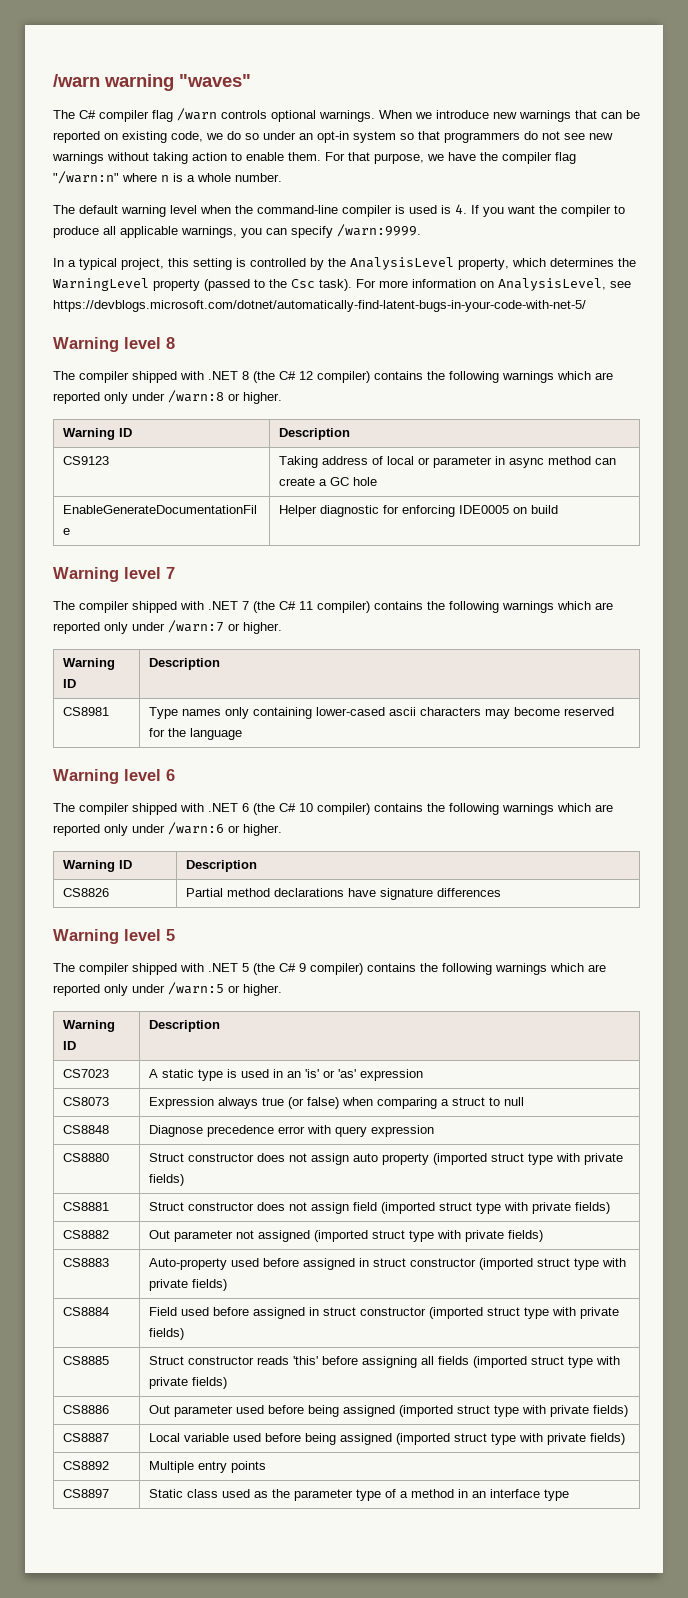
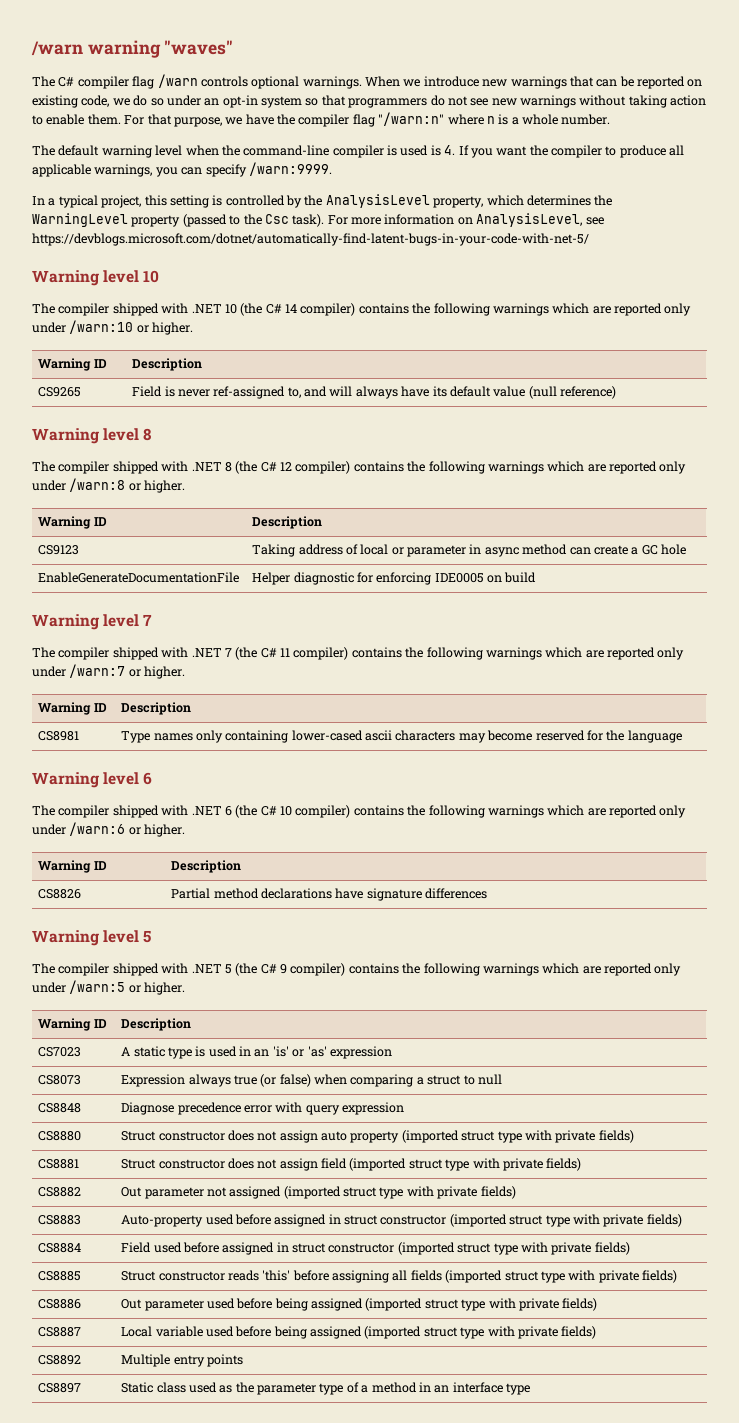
(586, 306) none -> [32,270,160,286] [32,303,692,316] [32,320,194,335] [38,358,107,371] [132,358,203,371] [38,387,82,397] [132,386,617,399] // Warning level 10 // The compiler shipped with .NET 10 (the C# 14 compiler) contains the following warnings which are reported only under /warn:10 or higher. // Warning ID | Description // CS9265 | Field is never ref-assigned to, and will always have its default value (null reference)

